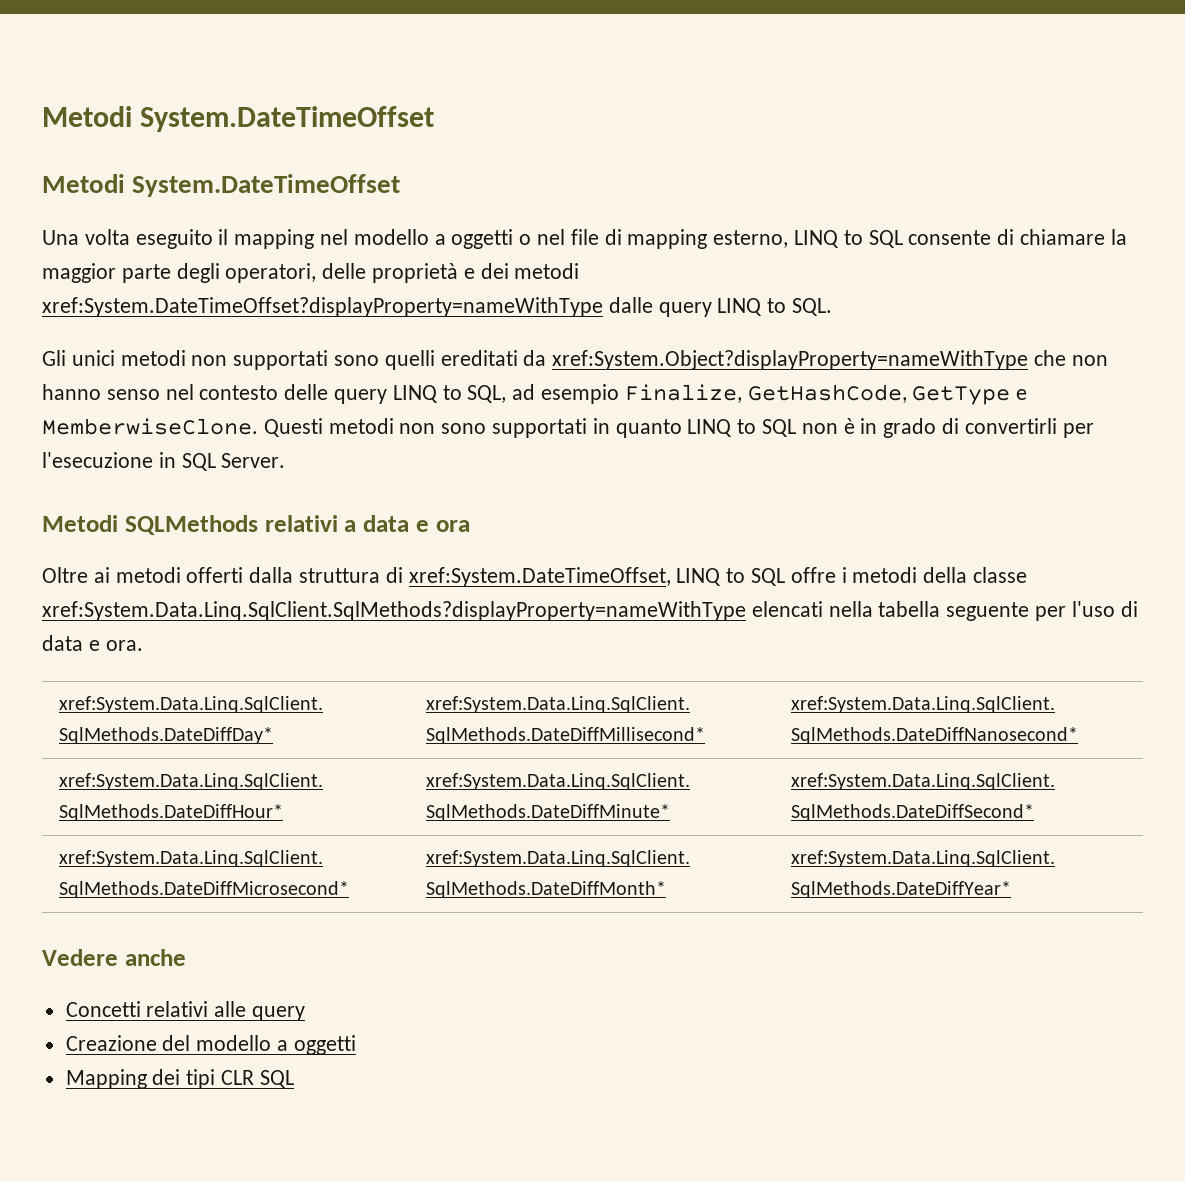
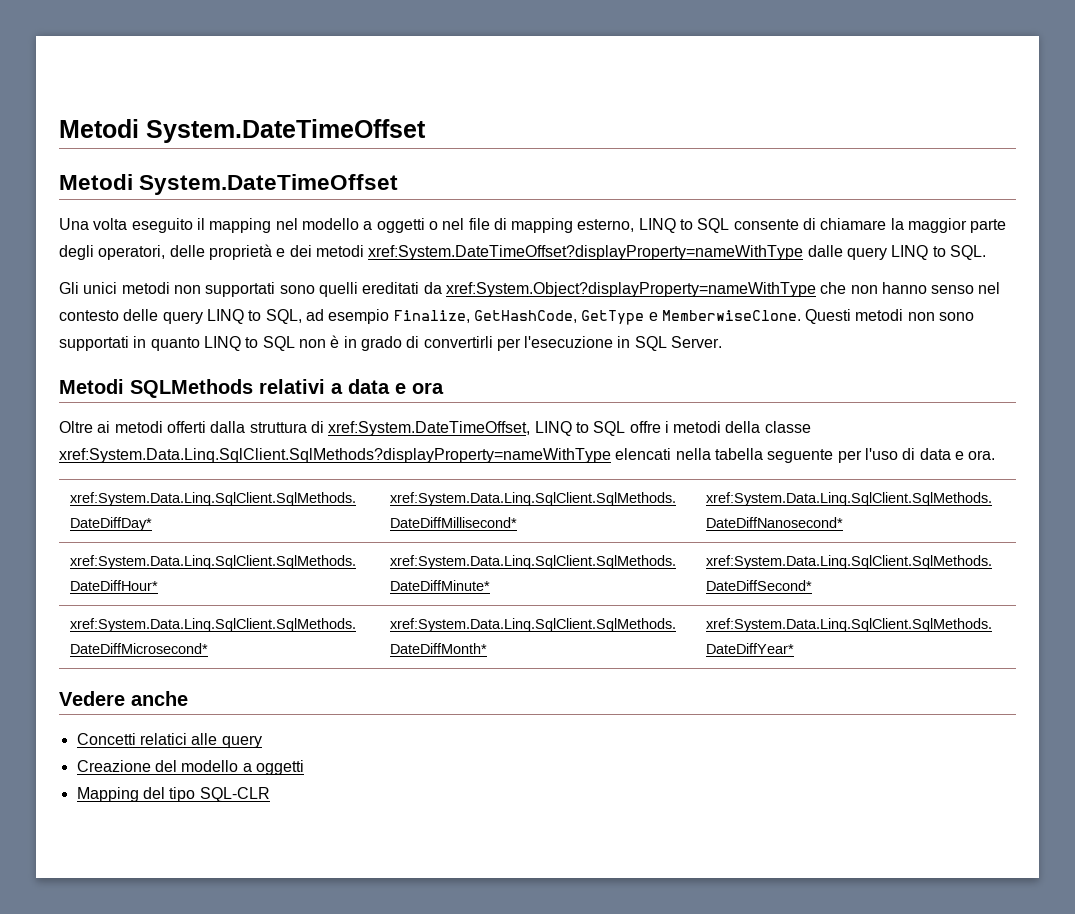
[146,1001,209,1017] relativi -> [139,733,187,745] relatici
[152,1069,294,1089] dei tipi CLR SQL -> [142,787,270,802] del tipo SQL-CLR

